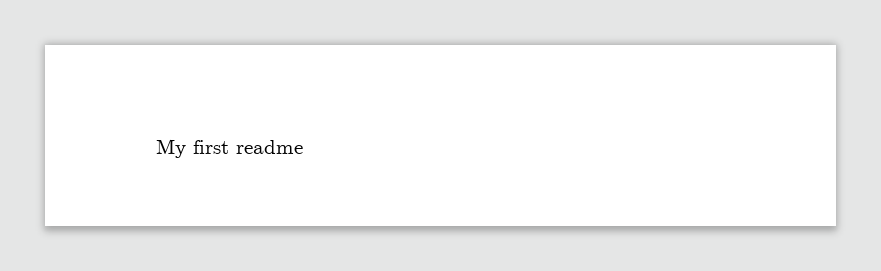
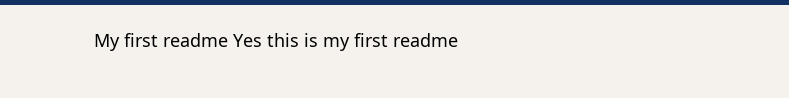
(303, 147) none -> [233,33,458,51] Yes this is my first readme

